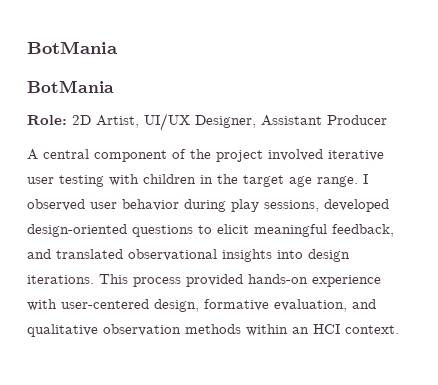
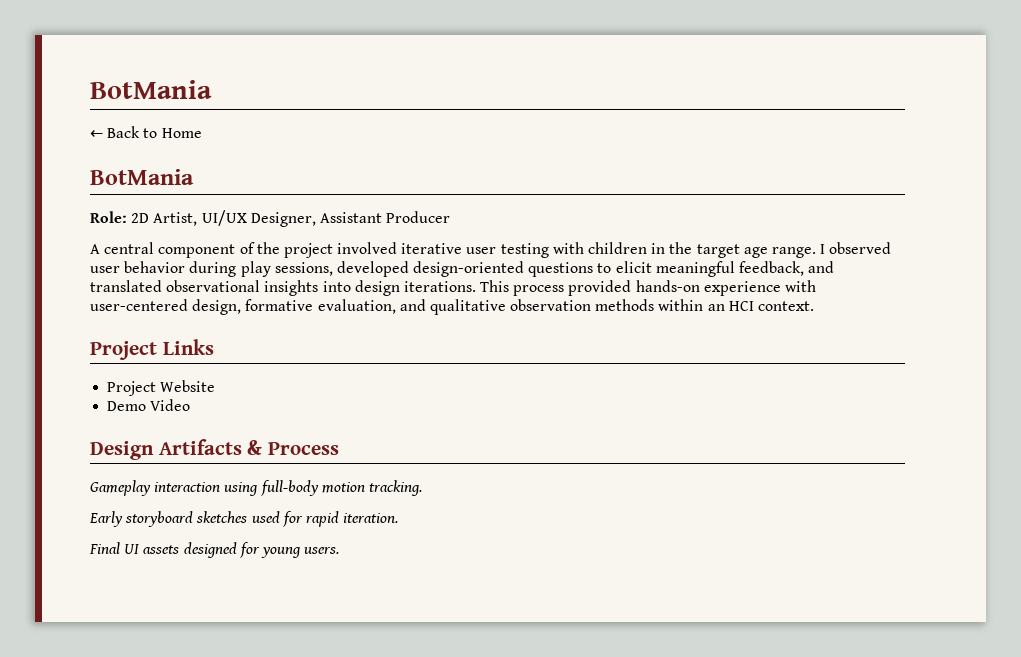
[27,41,118,54] BotMania -> [90,80,212,99] [90,126,202,138] BotMania // ← Back to Home
(399, 329) none -> [90,339,214,360] [107,380,216,396] [107,399,191,411] [90,439,340,460] [90,480,422,496] [89,511,399,527] [89,542,340,558] // Project Links // Project Website // Demo Video // Design Artifacts & Process // Gameplay interaction using full-body motion tracking. // Early storyboard sketches used for rapid iteration. // Final UI assets designed for young users.

